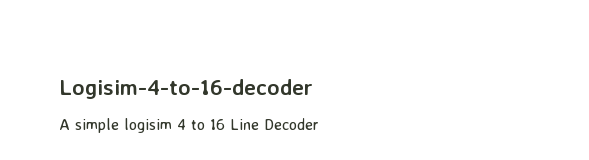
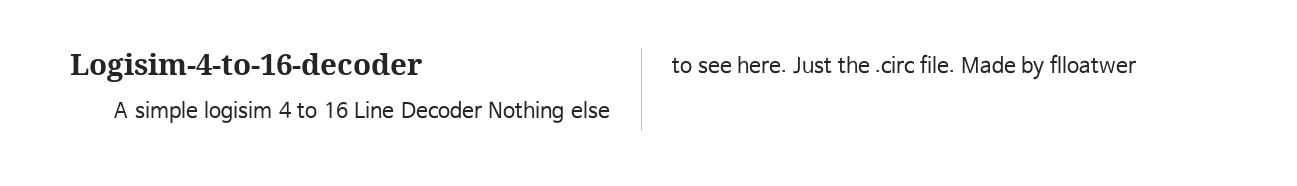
(319, 124) none -> [488,101,610,123] [672,54,1136,80] Nothing else to see here. Just the .circ file. Made by flloatwer

